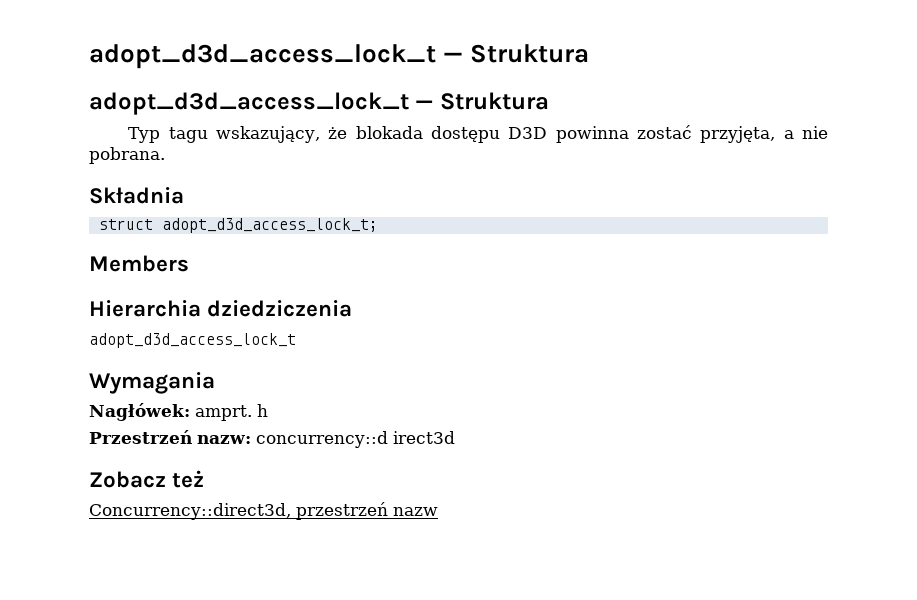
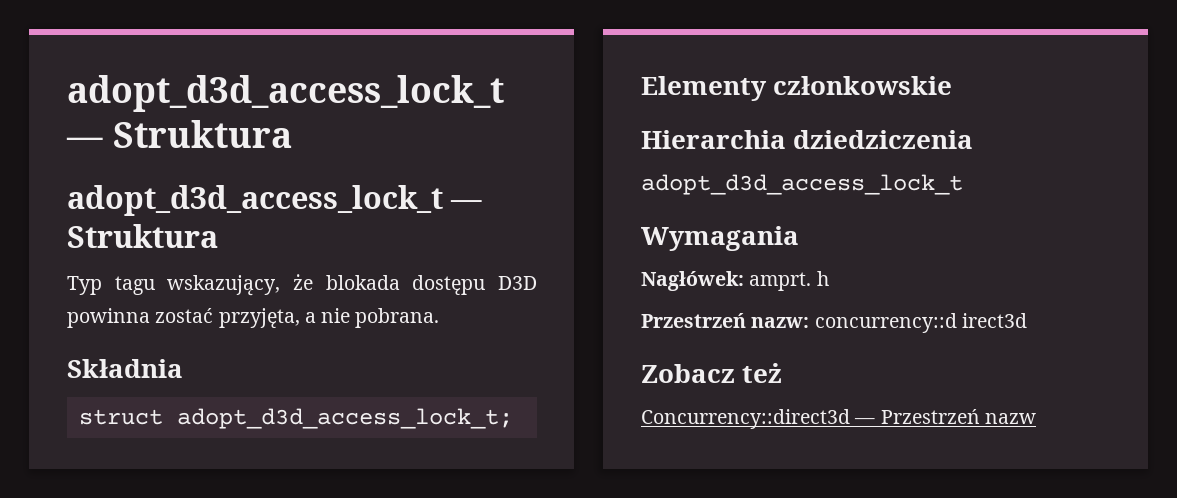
[89,255,189,272] Members -> [641,76,953,101] Elementy członkowskie
[89,502,388,520] Concurrency::direct3d, przestrzeń -> [641,409,980,429] Concurrency::direct3d — Przestrzeń

